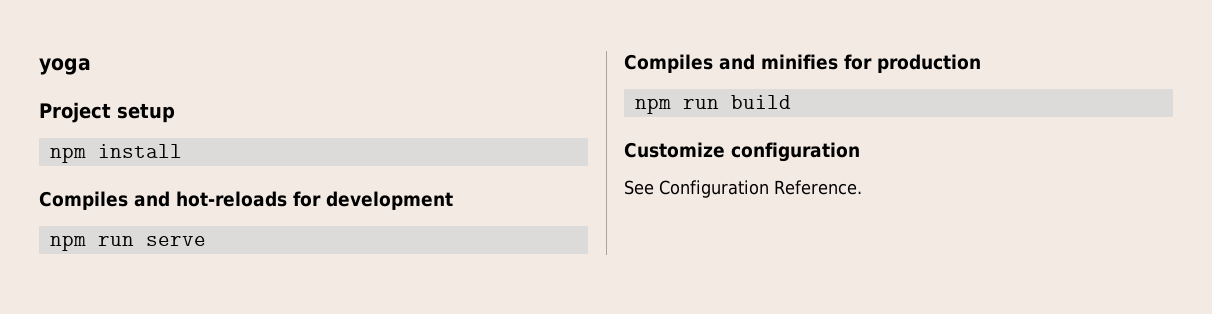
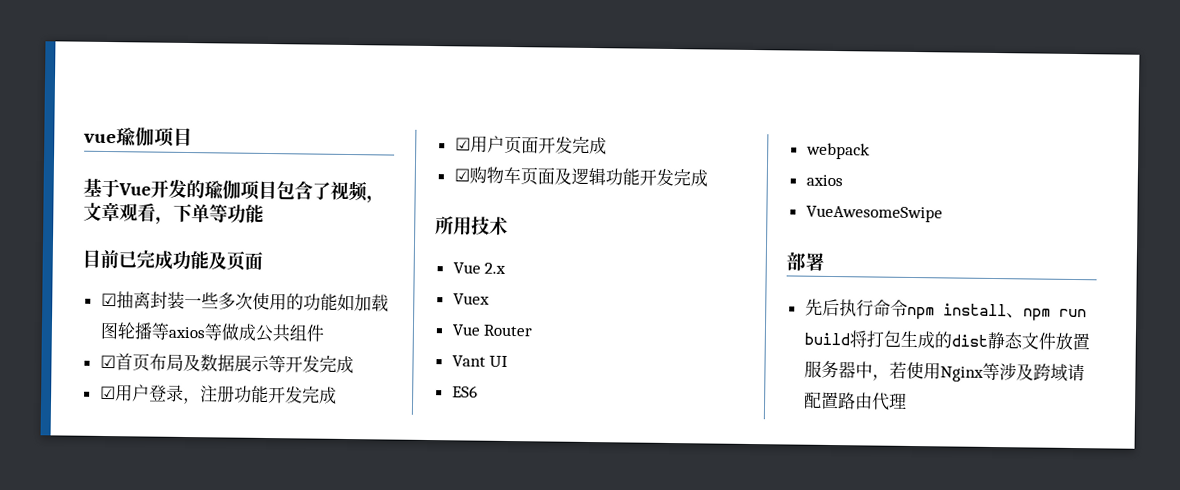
[39,58,91,75] [39,102,175,123] [49,144,182,163] [39,191,453,210] [49,235,206,251] [624,54,981,73] [634,95,791,114] [624,142,860,162] [624,180,862,198] yoga // Project setup // npm install // Compiles and hot-reloads for development // npm run serve // Compiles and minifies for production // npm run build // Customize configuration // See Configuration Reference. -> [83,127,193,147] [83,178,385,204] [83,201,264,225] [82,249,263,271] [100,291,389,312] [99,321,324,343] [99,353,354,374] [99,384,337,405] [454,135,607,155] [453,166,708,187] [435,216,508,236] [452,262,507,274] [452,293,490,305] [451,324,534,337] [451,355,509,367] [451,385,478,398] [805,142,870,160] [805,174,843,187] [805,205,943,223] [786,251,825,271] [804,298,1087,321] [803,330,1090,351] [803,360,1085,382] [802,391,907,411] vue瑜伽项目 // 基于Vue开发的瑜伽项目包含了视频，文章观看，下单等功能 // 目前已完成功能及页面 // ☑抽离封装一些多次使用的功能如加载图轮播等axios等做成公共组件 // ☑首页布局及数据展示等开发完成 // ☑用户登录，注册功能开发完成 // ☑用户页面开发完成 // ☑购物车页面及逻辑功能开发完成 // 所用技术 // Vue 2.x // Vuex // Vue Router // Vant UI // ES6 // webpack // axios // VueAwesomeSwipe // 部署 // 先后执行命令npm install、npm run build将打包生成的dist静态文件放置服务器中，若使用Nginx等涉及跨域请配置路由代理

